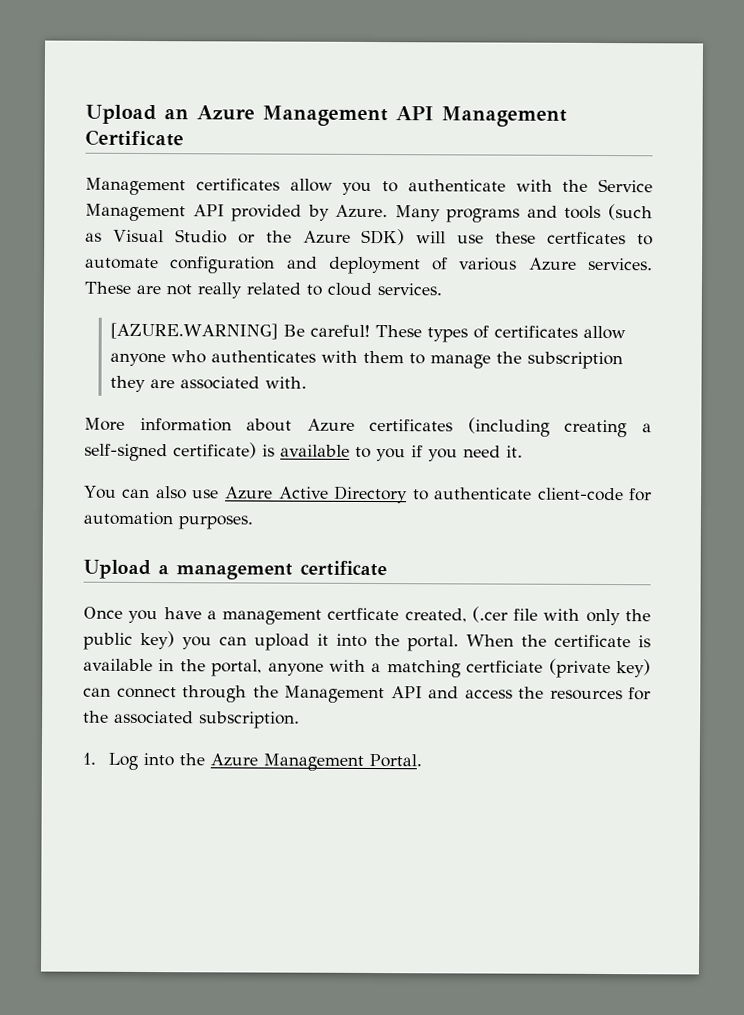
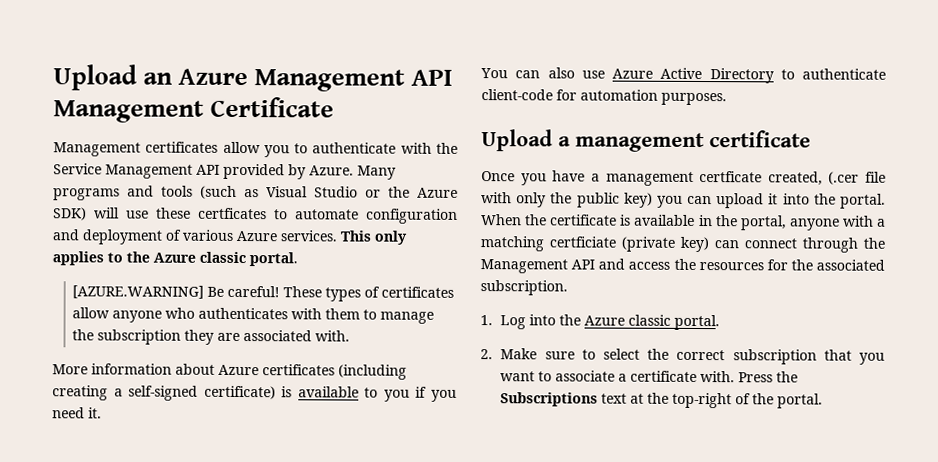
[84,281,442,299] These are not really related to cloud services. -> [340,230,408,245] [52,251,298,267] This only applies to the Azure classic portal.
[263,753,423,771] Management Portal. -> [628,314,721,331] [480,348,885,365] [500,370,799,383] [500,392,824,409] classic portal. // 2. Make sure to select the correct subscription that you want to associate a certificate with. Press the Subscriptions text at the top-right of the portal.

